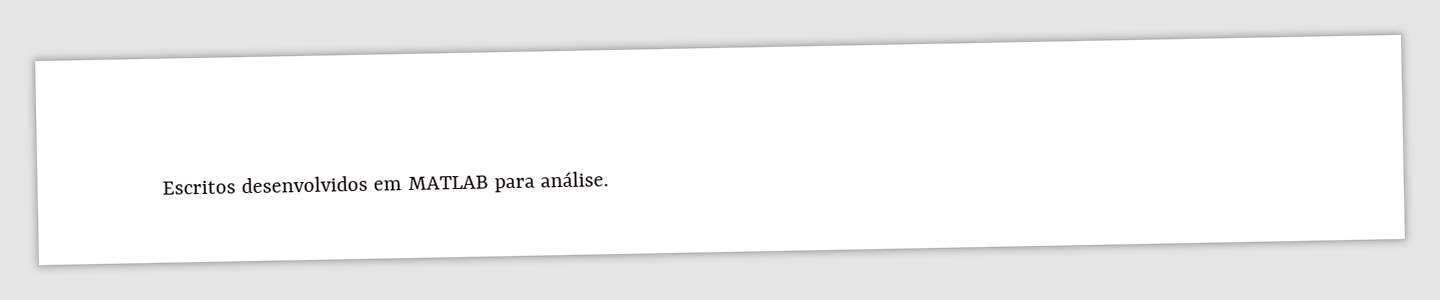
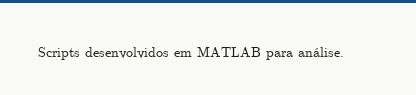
[162,180,236,195] Escritos -> [38,47,80,60] Scripts

